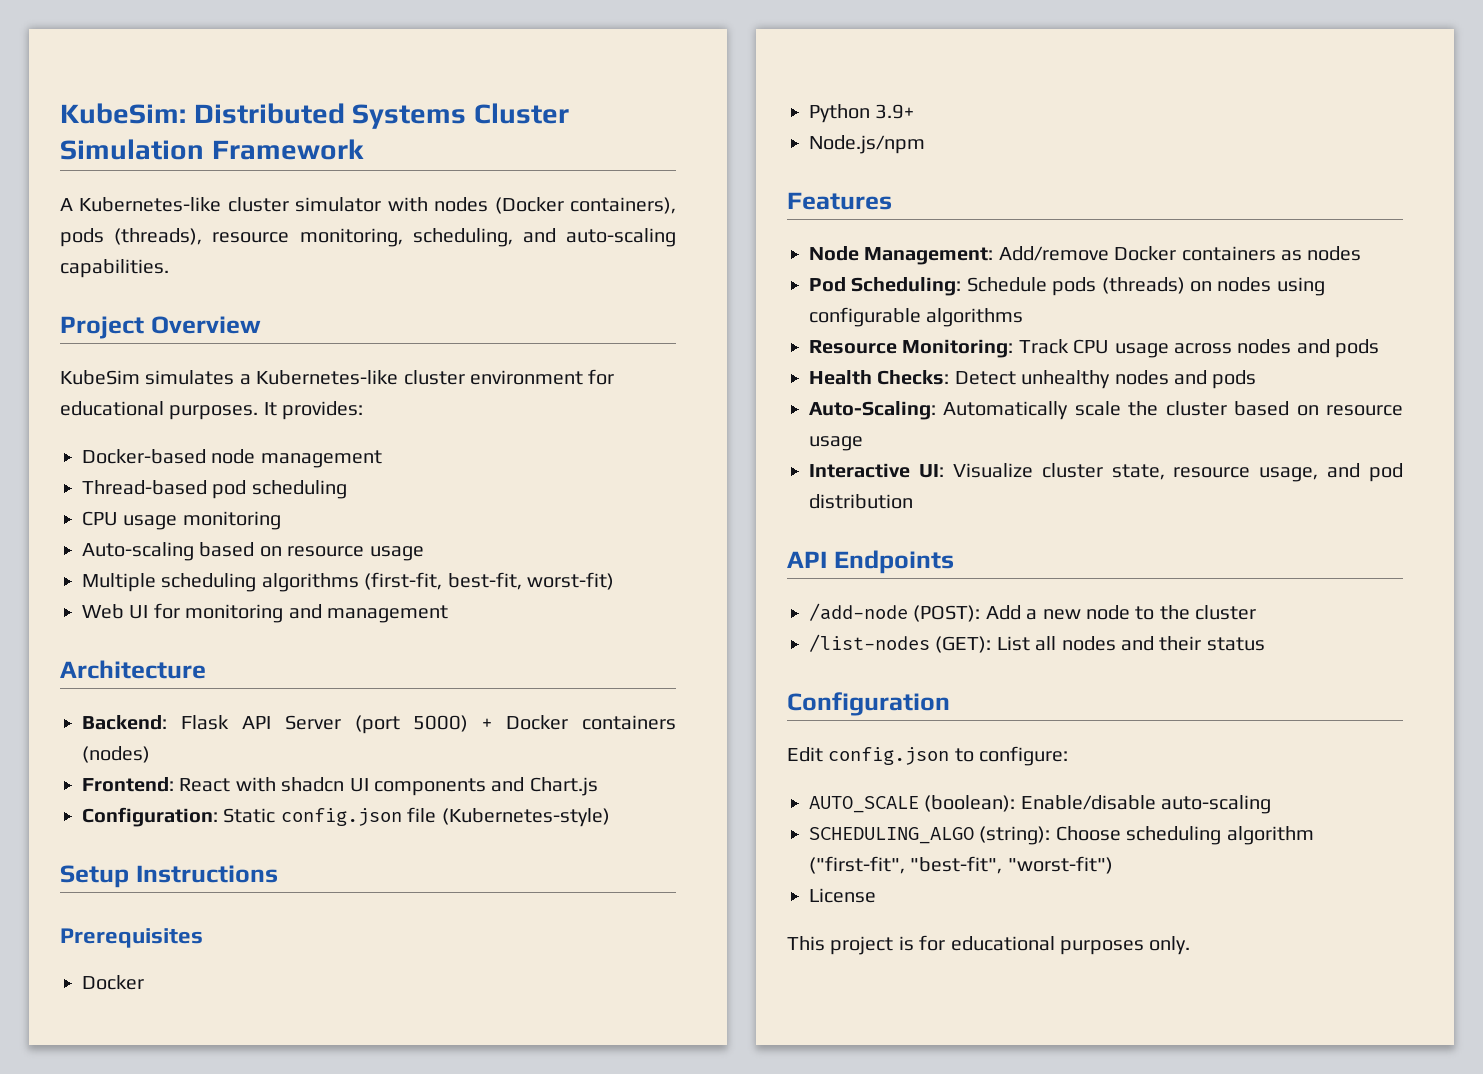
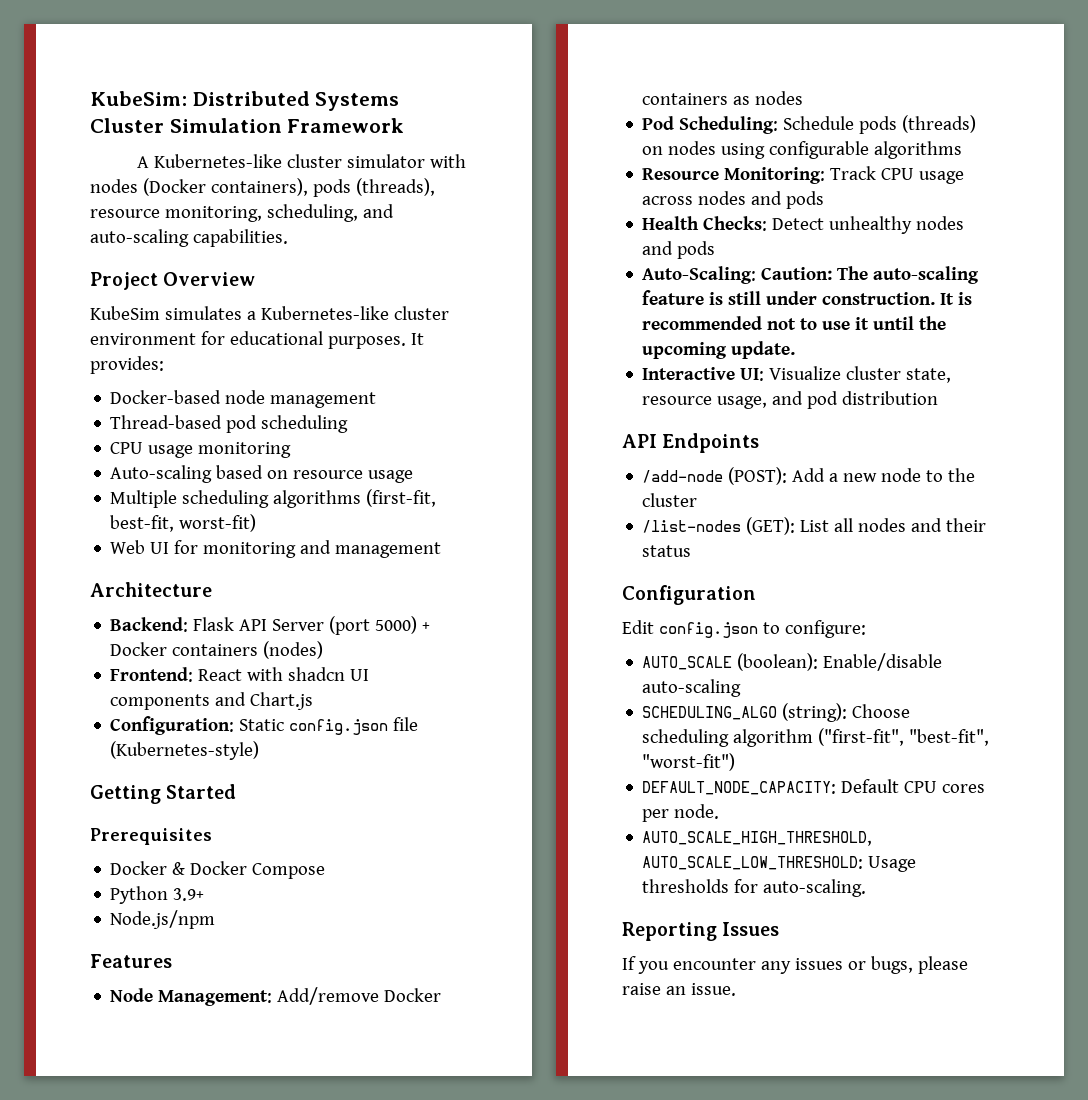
[60,865,278,888] Setup Instructions -> [90,784,237,804] Getting Started
(144, 982) none -> [172,861,326,879] & Docker Compose
[943,401,1403,420] [809,436,863,451] Automatically scale the cluster based on resource usage -> [761,266,980,284] [642,290,973,305] [642,316,947,330] [642,341,796,359] Caution: The auto-scaling feature is still under construction. It is recommended not to use it until the upcoming update.
[809,888,876,903] [787,935,1191,955] License // This project is for educational purposes only. -> [642,779,986,795] [642,804,720,822] [642,831,873,846] [642,856,917,872] [642,879,867,897] [622,922,780,941] [622,956,968,974] [622,983,736,996] DEFAULT_NODE_CAPACITY: Default CPU cores per node. // AUTO_SCALE_HIGH_THRESHOLD, AUTO_SCALE_LOW_THRESHOLD: Usage thresholds for auto-scaling. // Reporting Issues // If you encounter any issues or bugs, please raise an issue.

